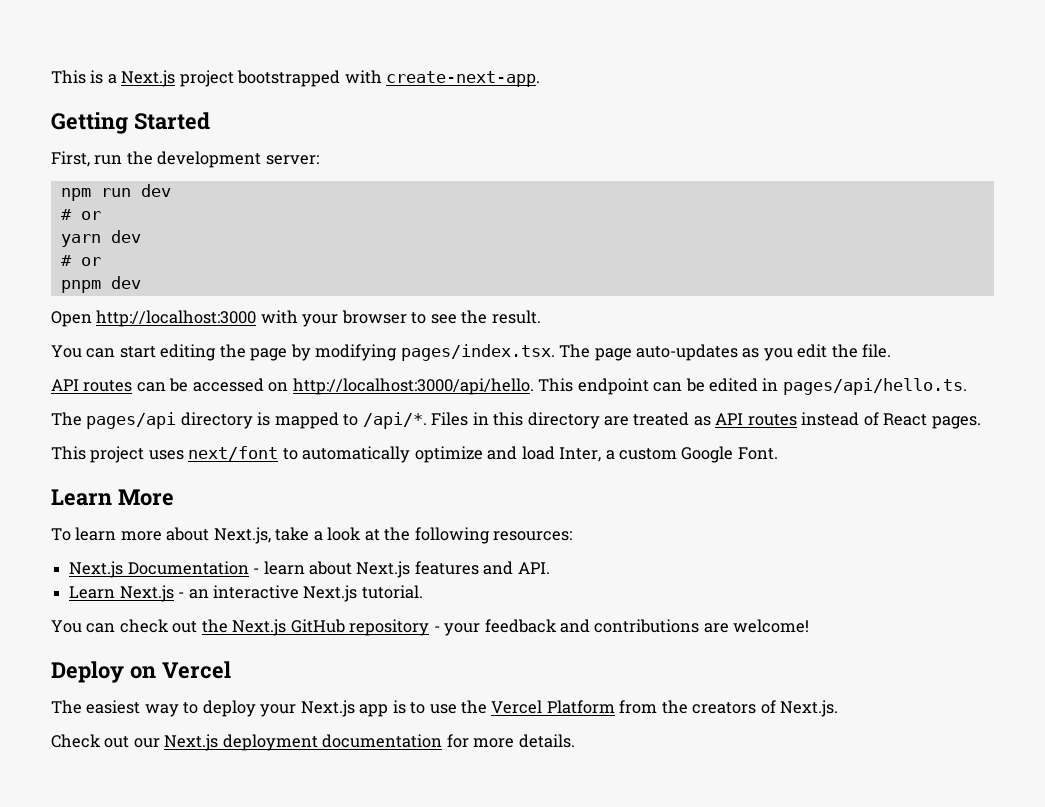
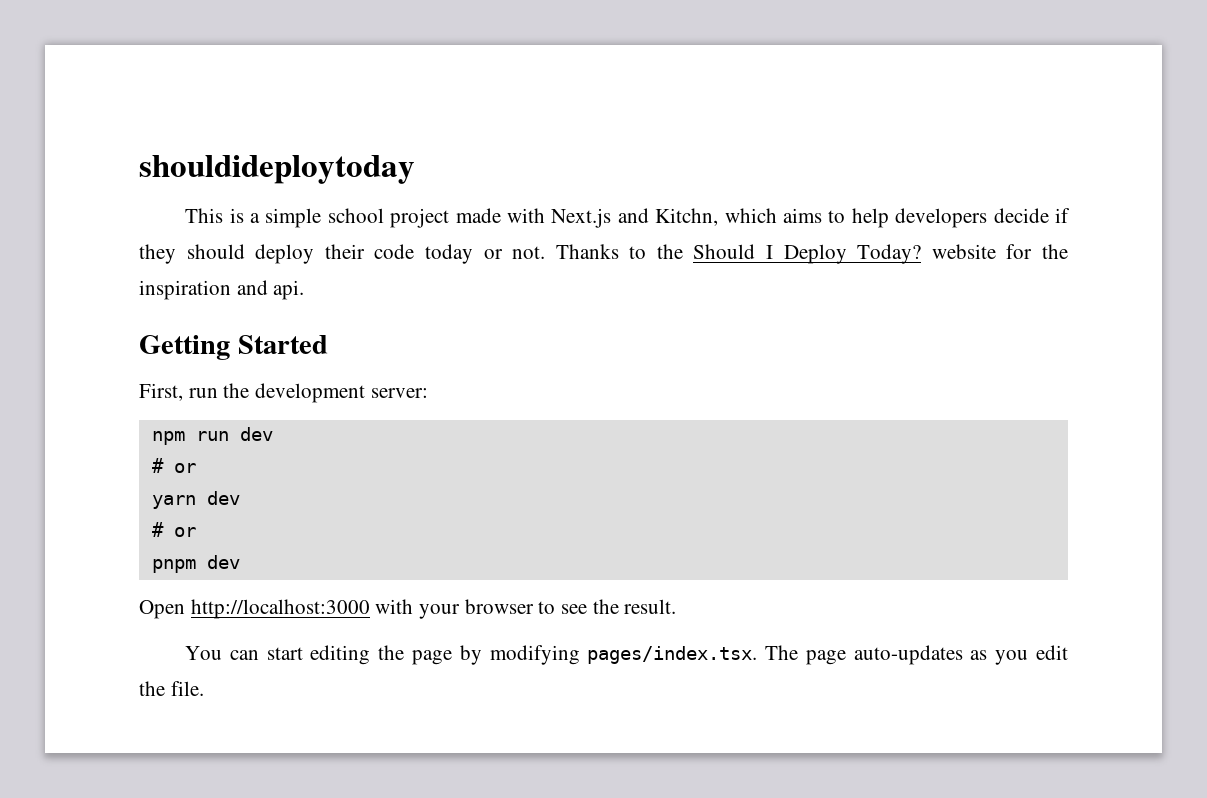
(51, 77) none -> [139,155,415,184] shouldideploytoday //
[121,70,541,87] Next.js project bootstrapped with create-next-app. -> [265,208,1070,228] [139,244,1068,264] [139,280,305,300] simple school project made with Next.js and Kitchn, which aims to help developers decide if they should deploy their code today or not. Thanks to the Should I Deploy Today? website for the inspiration and api.
[51,378,967,395] [51,412,981,429] [51,446,778,463] [51,489,174,506] [51,527,573,544] [69,561,550,578] [69,585,423,602] [51,619,810,636] [51,661,231,683] [51,700,839,717] [51,734,575,751] // API routes can be accessed on http://localhost:3000/api/hello. This endpoint can be edited in pages/api/hello.ts. // The pages/api directory is mapped to /api/*. Files in this directory are treated as API routes instead of React pages. // This project uses next/font to automatically optimize and load Inter, a custom Google Font. // Learn More // To learn more about Next.js, take a look at the following resources: // Next.js Documentation - learn about Next.js features and API. // Learn Next.js - an interactive Next.js tutorial. // You can check out the Next.js GitHub repository - your feedback and contributions are welcome! // Deploy on Vercel // The easiest way to deploy your Next.js app is to use the Vercel Platform from the creators of Next.js. // Check out our Next.js deployment documentation for more details. -> (204, 688) none

